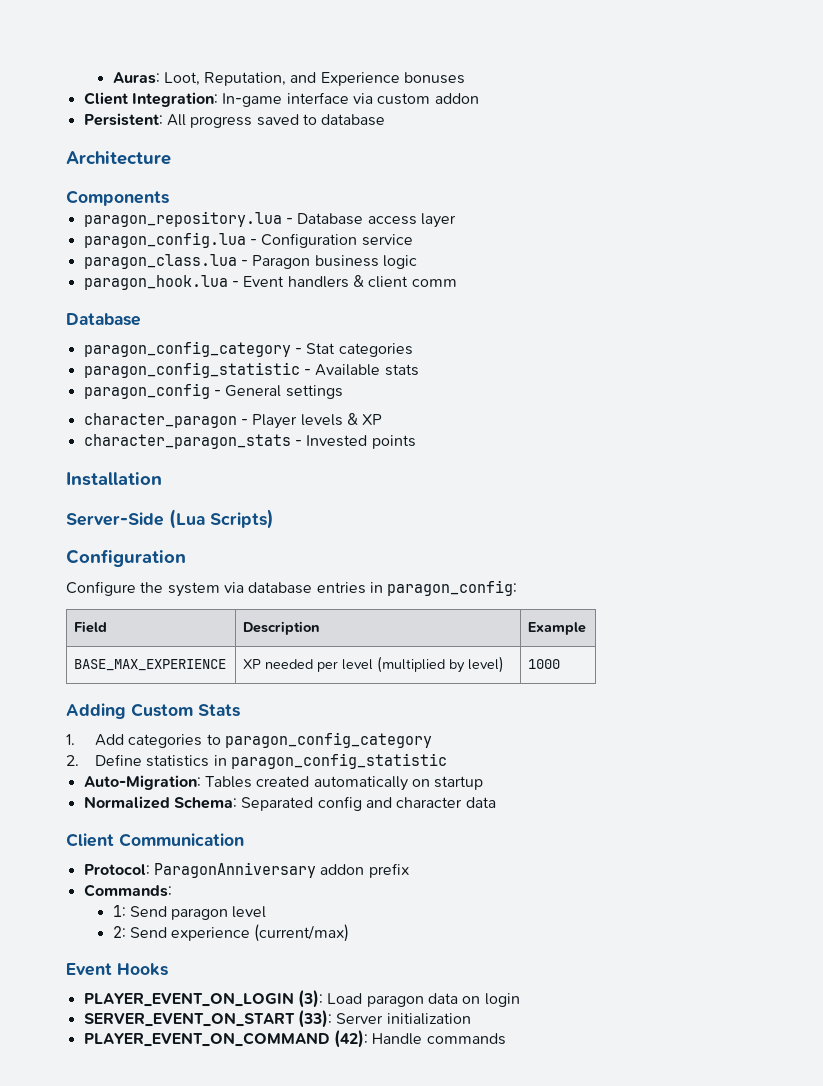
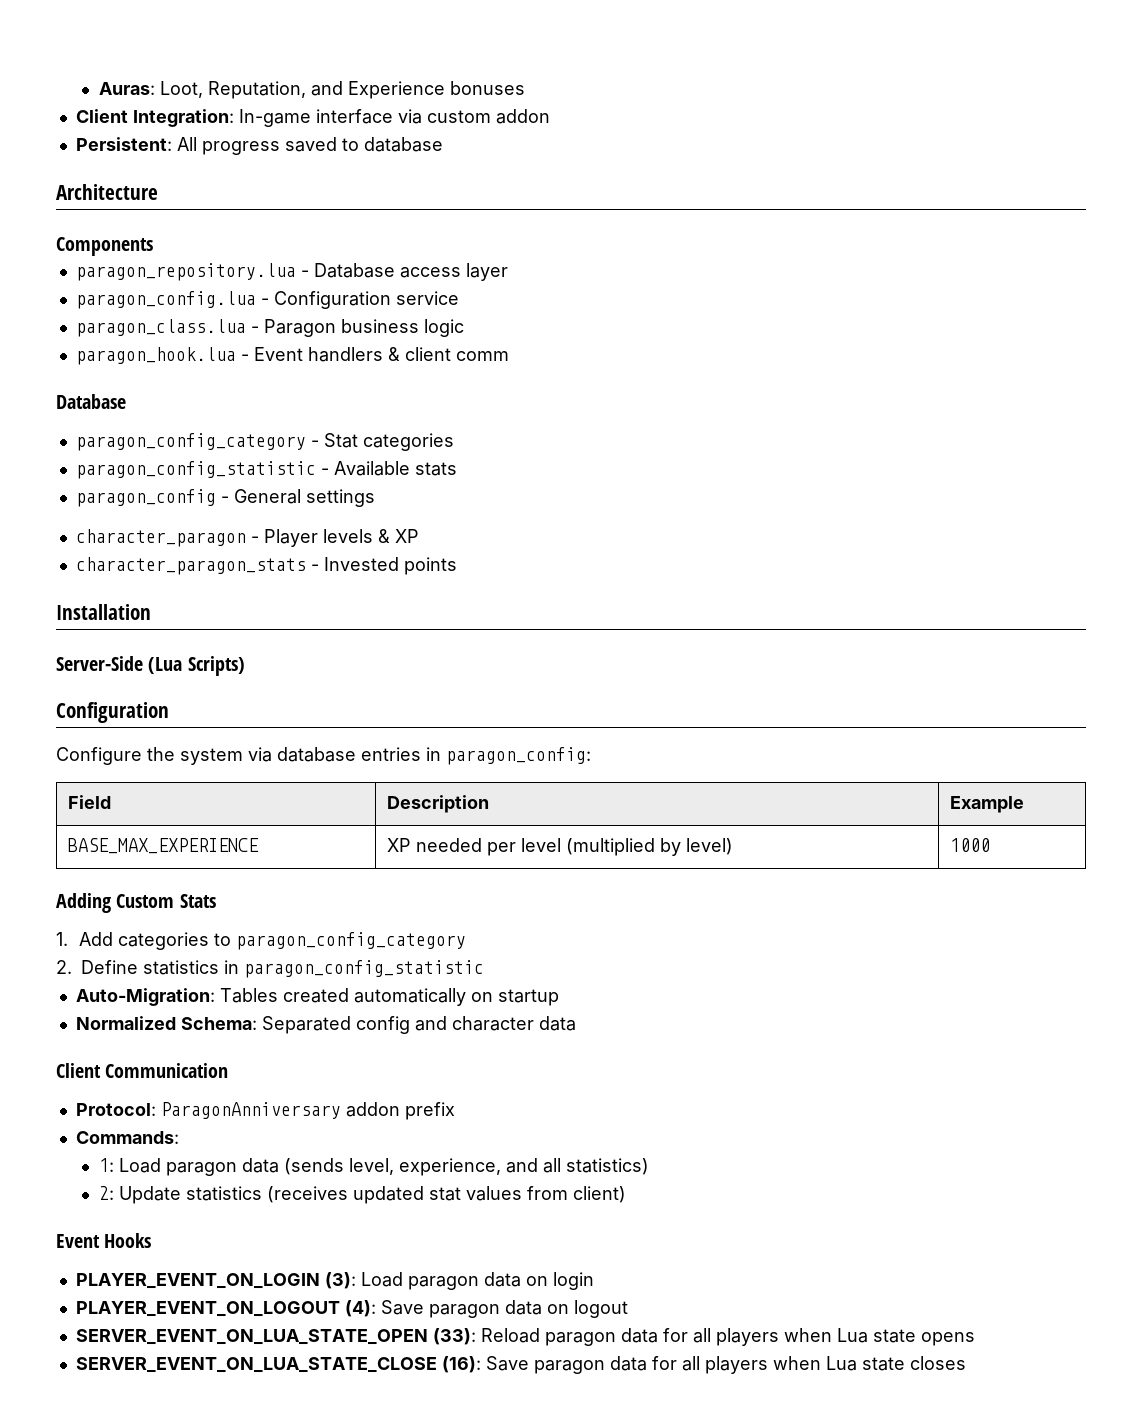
[129,906,267,920] [112,924,350,942] Send paragon level // 2: Send experience (current/max) -> [118,1158,649,1176] [98,1186,626,1204] Load paragon data (sends level, experience, and all statistics) // 2: Update statistics (receives updated stat values from client)
[83,1010,471,1028] [83,1030,506,1048] SERVER_EVENT_ON_START (33): Server initialization // PLAYER_EVENT_ON_COMMAND (42): Handle commands -> [75,1300,628,1318] [75,1328,975,1346] [75,1356,966,1374] PLAYER_EVENT_ON_LOGOUT (4): Save paragon data on logout // SERVER_EVENT_ON_LUA_STATE_OPEN (33): Reload paragon data for all players when Lua state opens // SERVER_EVENT_ON_LUA_STATE_CLOSE (16): Save paragon data for all players when Lua state closes

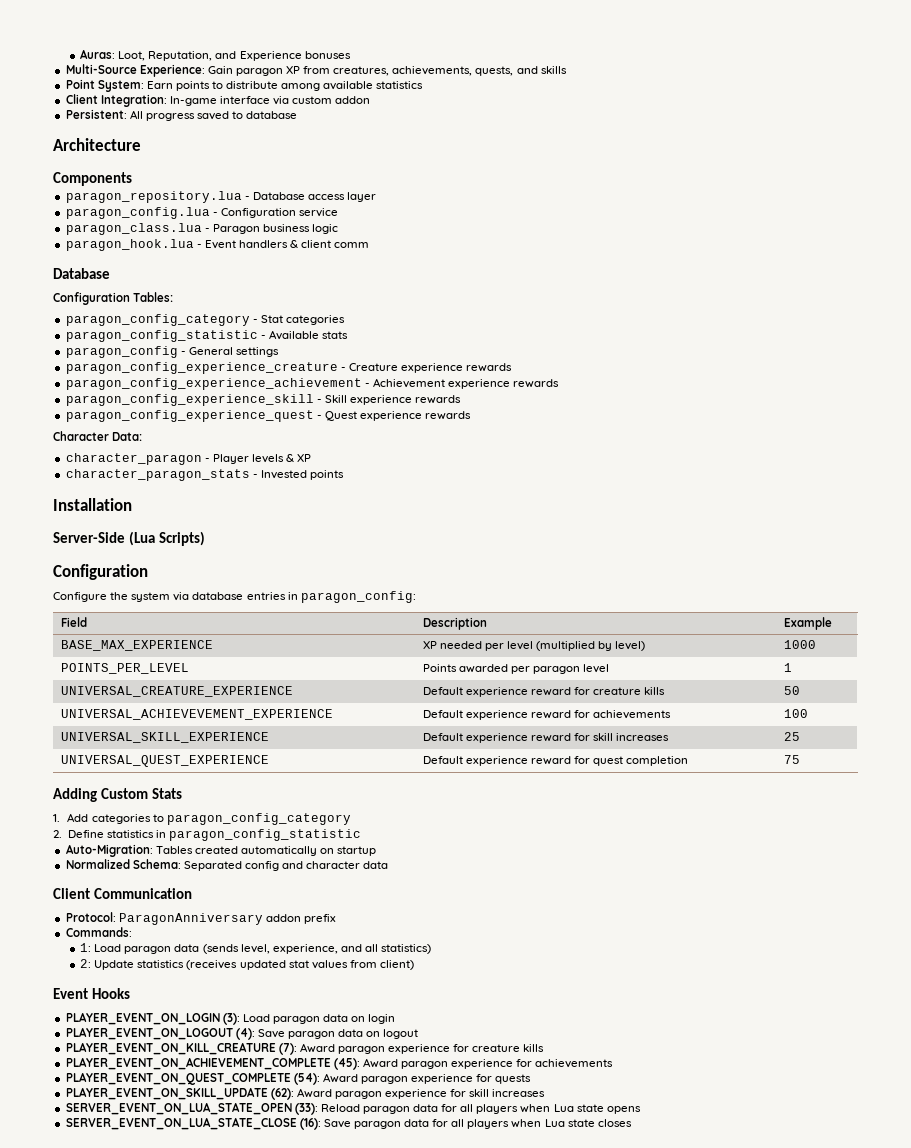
(525, 88) none -> [65,64,567,77] [65,79,424,92] // Multi-Source Experience: Gain paragon XP from creatures, achievements, quests, and skills // Point System: Earn points to distribute among available statistics
(126, 401) none -> [53,292,174,305] // Configuration Tables:
(375, 498) none -> [65,362,513,374] [65,378,560,390] [65,394,462,406] [65,410,472,422] [53,431,143,441] // paragon_config_experience_creature - Creature experience rewards // paragon_config_experience_achievement - Achievement experience rewards // paragon_config_experience_skill - Skill experience rewards // paragon_config_experience_quest - Quest experience rewards // Character Data:
(990, 845) none -> [60,663,189,674] [422,664,609,674] [783,663,792,672] [60,686,293,697] [422,687,666,697] [783,686,800,695] [60,709,333,720] [422,710,671,720] [783,709,808,718] [60,732,269,743] [422,733,670,743] [783,732,800,741] [60,755,269,767] [422,756,689,766] [783,755,800,764] // POINTS_PER_LEVEL | Points awarded per paragon level | 1 // UNIVERSAL_CREATURE_EXPERIENCE | Default experience reward for creature kills | 50 // UNIVERSAL_ACHIEVEVEMENT_EXPERIENCE | Default experience reward for achievements | 100 // UNIVERSAL_SKILL_EXPERIENCE | Default experience reward for skill increases | 25 // UNIVERSAL_QUEST_EXPERIENCE | Default experience reward for quest completion | 75
(628, 1309) none -> [65,1042,545,1055] [65,1057,614,1070] [65,1072,532,1085] [65,1087,546,1100] // PLAYER_EVENT_ON_KILL_CREATURE (7): Award paragon experience for creature kills // PLAYER_EVENT_ON_ACHIEVEMENT_COMPLETE (45): Award paragon experience for achievements // PLAYER_EVENT_ON_QUEST_COMPLETE (54): Award paragon experience for quests // PLAYER_EVENT_ON_SKILL_UPDATE (62): Award paragon experience for skill increases

